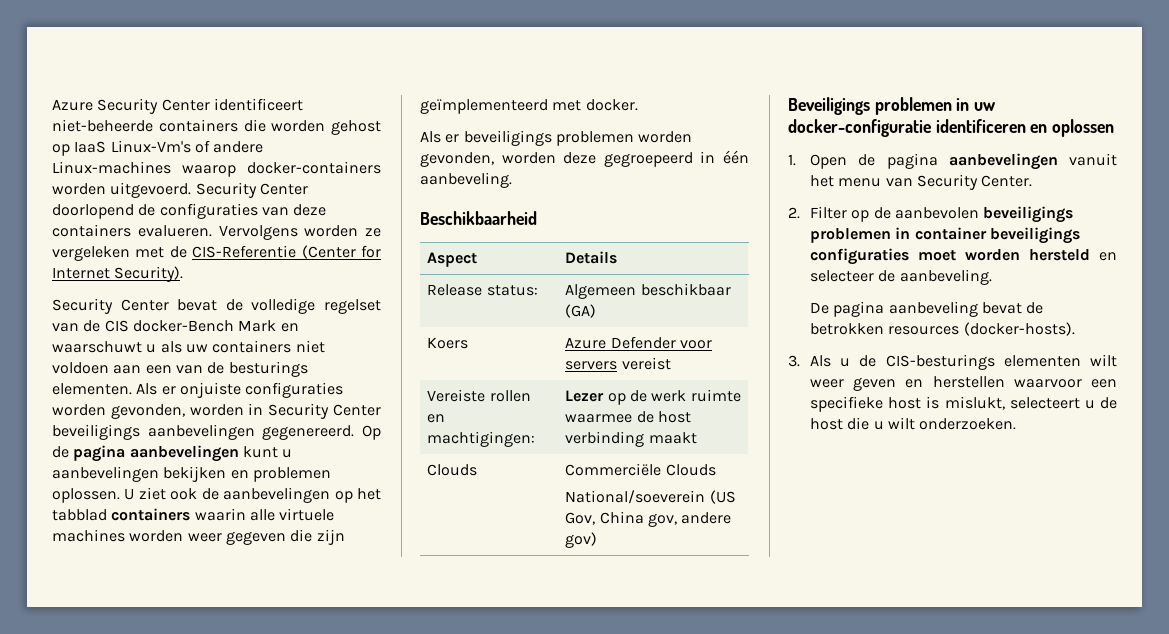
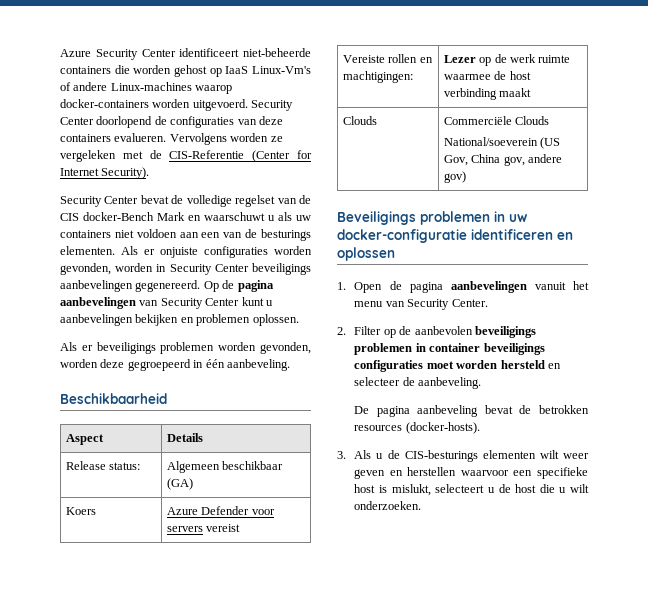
(239, 453) none -> [139,298,240,309] van Security Center
[124,487,381,503] [52,508,335,521] [52,529,345,545] [420,99,638,114] U ziet ook de aanbevelingen op het tabblad containers waarin alle virtuele machines worden weer gegeven die zijn geïmplementeerd met docker. -> (299, 320) none

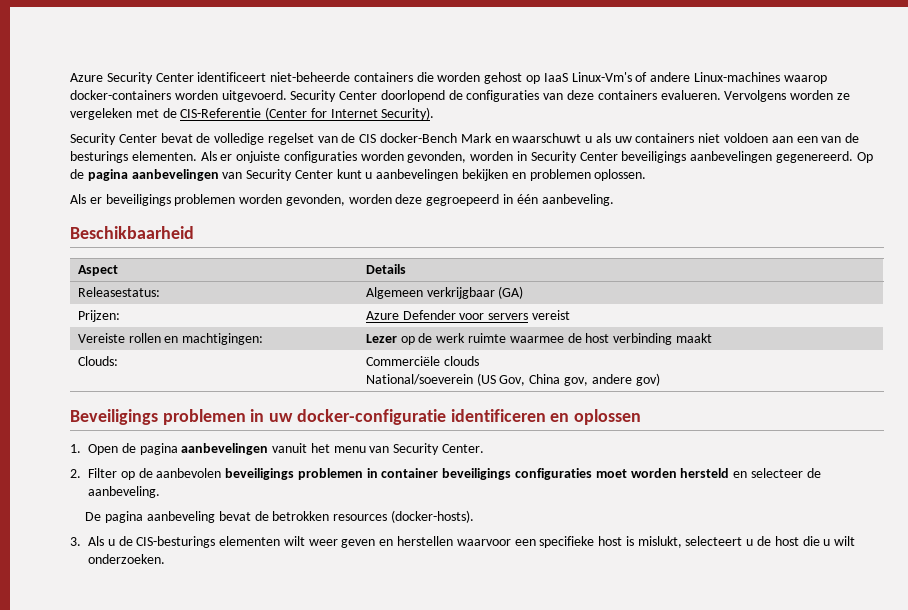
[65,461,141,470] Release status: -> [77,287,160,297] Releasestatus:
[222,461,284,470] beschikbaar -> [426,287,495,299] verkrijgbaar
[65,507,96,515] Koers -> [77,310,120,322] Prijzen:
[342,116,377,125] Clouds -> [77,356,118,366] Clouds:
[515,116,550,125] Clouds -> [443,356,479,366] clouds

